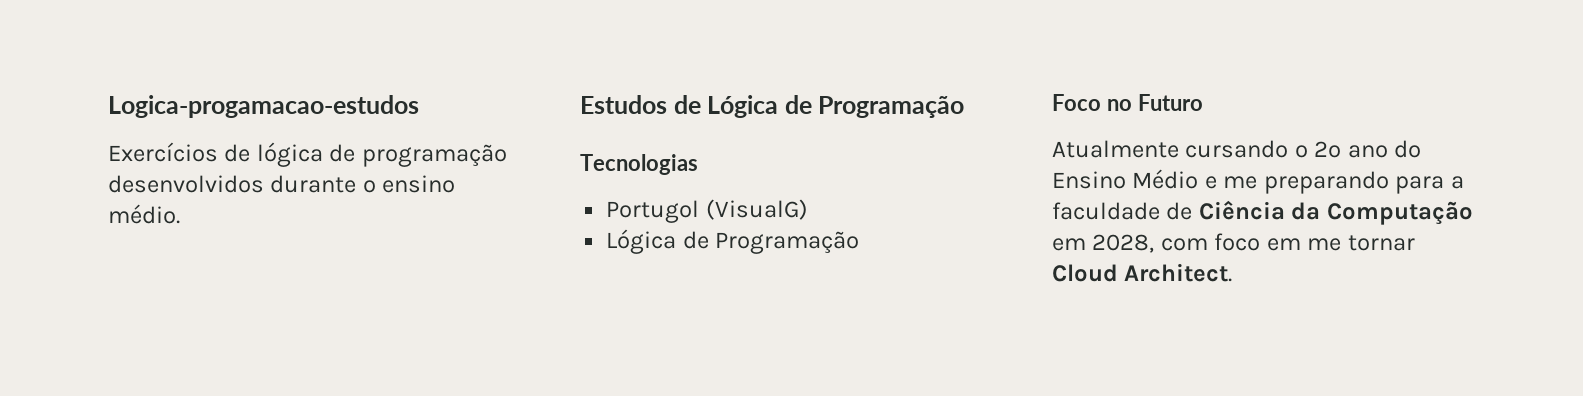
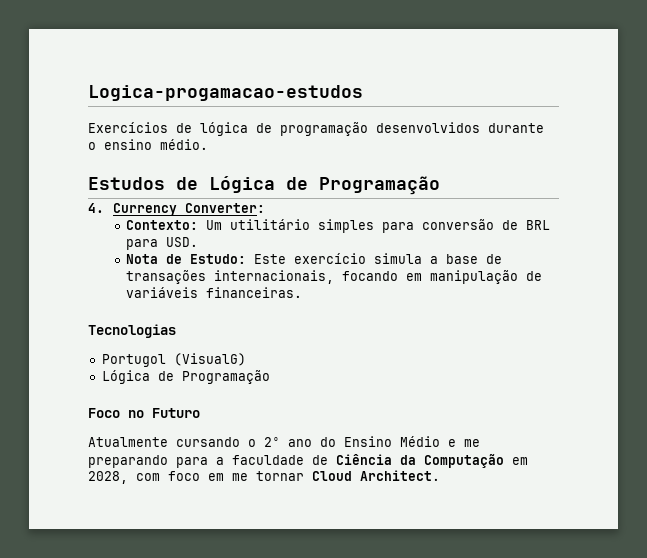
(965, 107) none -> [88,203,265,216] [126,219,551,233] [126,237,199,250] [126,253,503,264] [126,270,543,284] [126,287,303,298] // 4. Currency Converter: // Contexto: Um utilitário simples para conversão de BRL para USD. // Nota de Estudo: Este exercício simula a base de transações internacionais, focando em manipulação de variáveis financeiras.

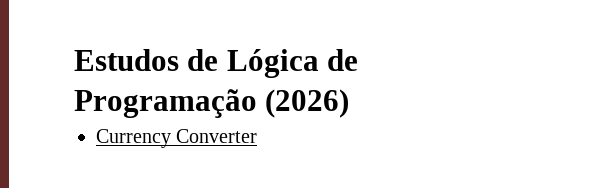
[88,85,363,101] [88,122,544,136] [88,139,208,150] Logica-progamacao-estudos // Exercícios de lógica de programação desenvolvidos durante o ensino médio. // -> (74, 60) none
[88,203,265,216] [126,219,551,233] [126,237,199,250] [126,253,503,264] [126,270,543,284] [126,287,303,298] [88,324,176,338] [101,353,246,367] [101,370,270,384] [88,408,200,418] [88,436,480,447] [88,453,528,468] [88,470,440,484] // 4. Currency Converter: // Contexto: Um utilitário simples para conversão de BRL para USD. // Nota de Estudo: Este exercício simula a base de transações internacionais, focando em manipulação de variáveis financeiras. // Tecnologias // Portugol (VisualG) // Lógica de Programação // Foco no Futuro // Atualmente cursando o 2º ano do Ensino Médio e me preparando para a faculdade de Ciência da Computação em 2028, com foco em me tornar Cloud Architect. -> [265,89,350,118] [96,129,258,148] (2026) // Currency Converter

